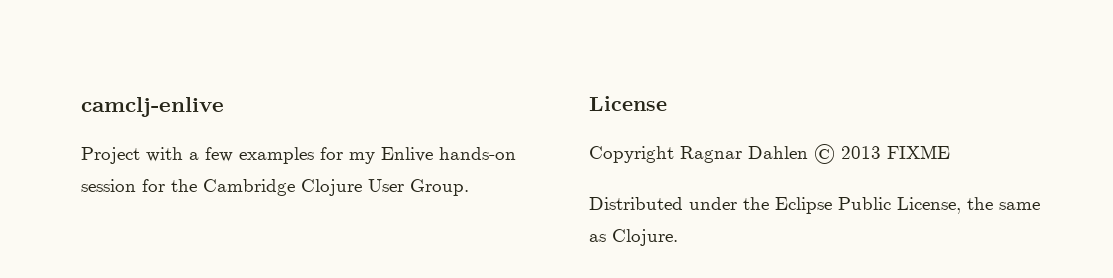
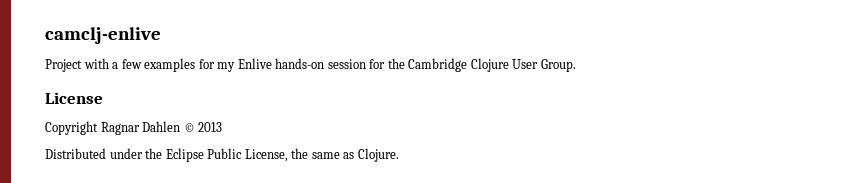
[887,145,950,159] FIXME -> (223, 127) none

